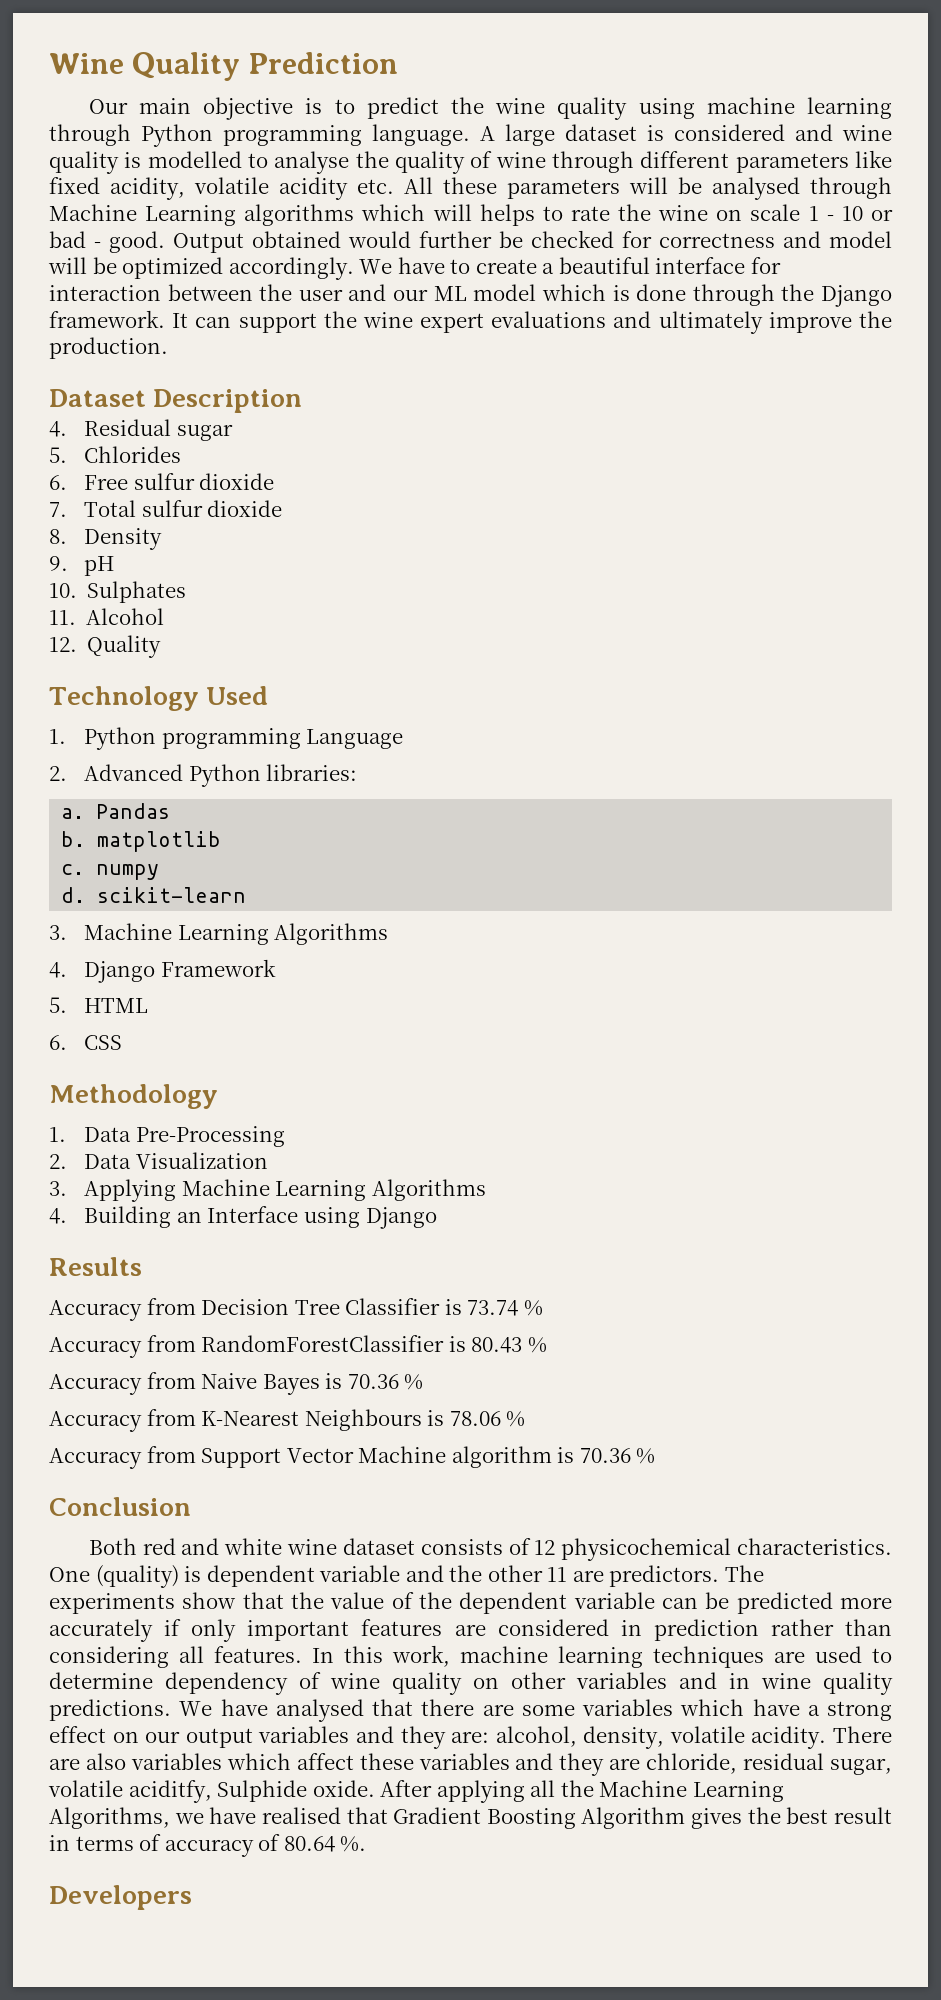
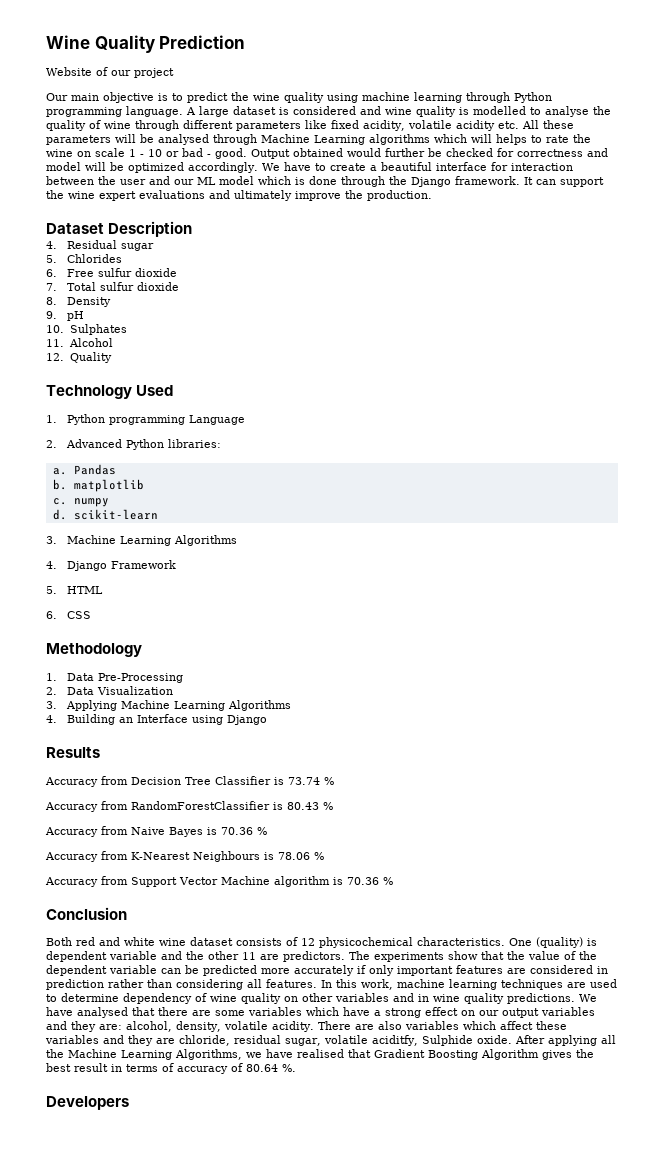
(399, 63) none -> [46,67,174,78] // Website of our project

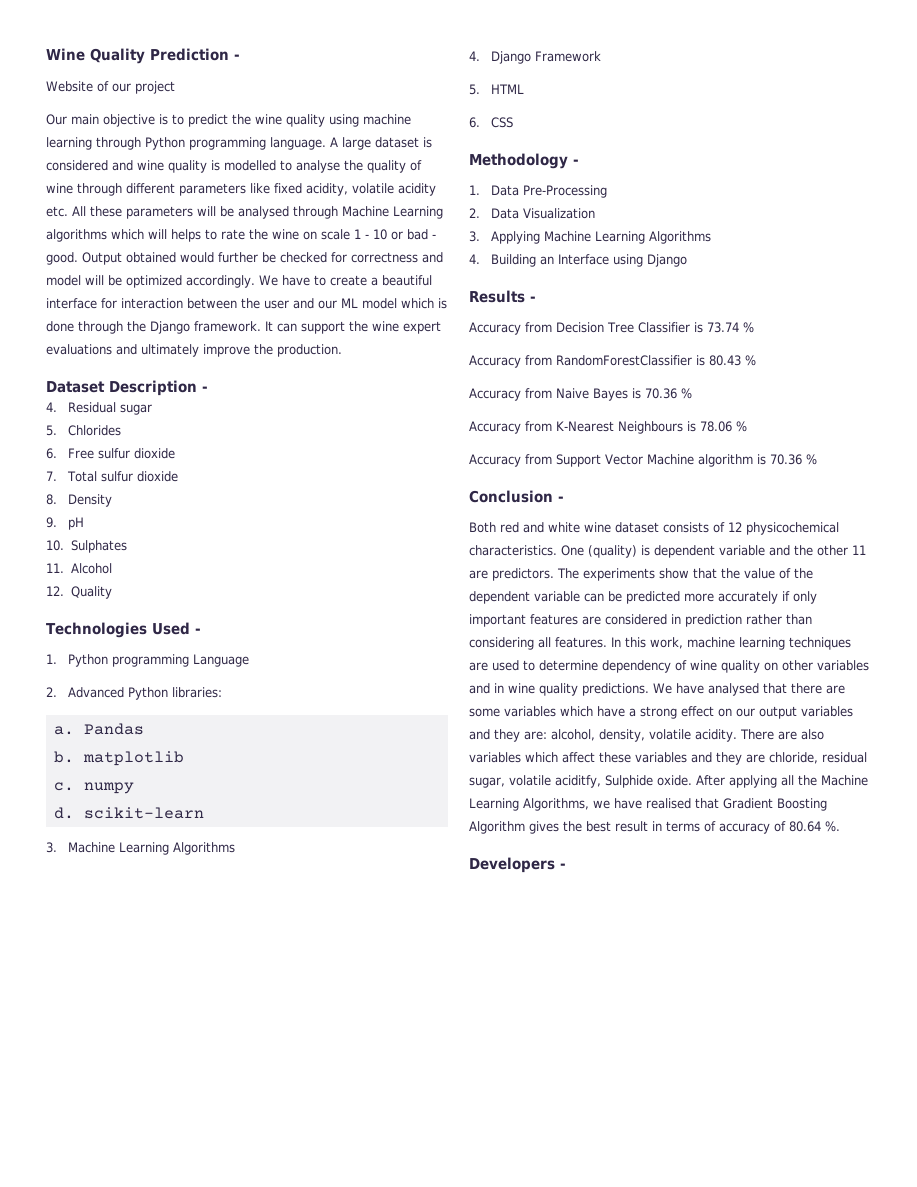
(246, 42) none -> [234,54,240,60] -
(193, 229) none -> [202,386,208,392] -
[46,385,132,399] Technology -> [46,622,147,638] Technologies
(174, 390) none -> [194,628,201,634] -
(142, 650) none -> [573,159,579,165] -
(100, 752) none -> [530,296,536,302] -
(127, 913) none -> [558,496,564,502] -
(129, 1103) none -> [560,863,566,869] -

